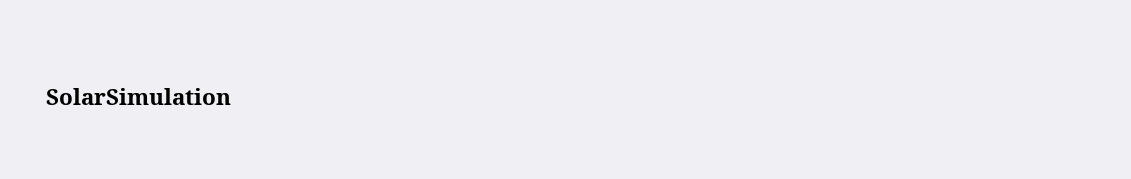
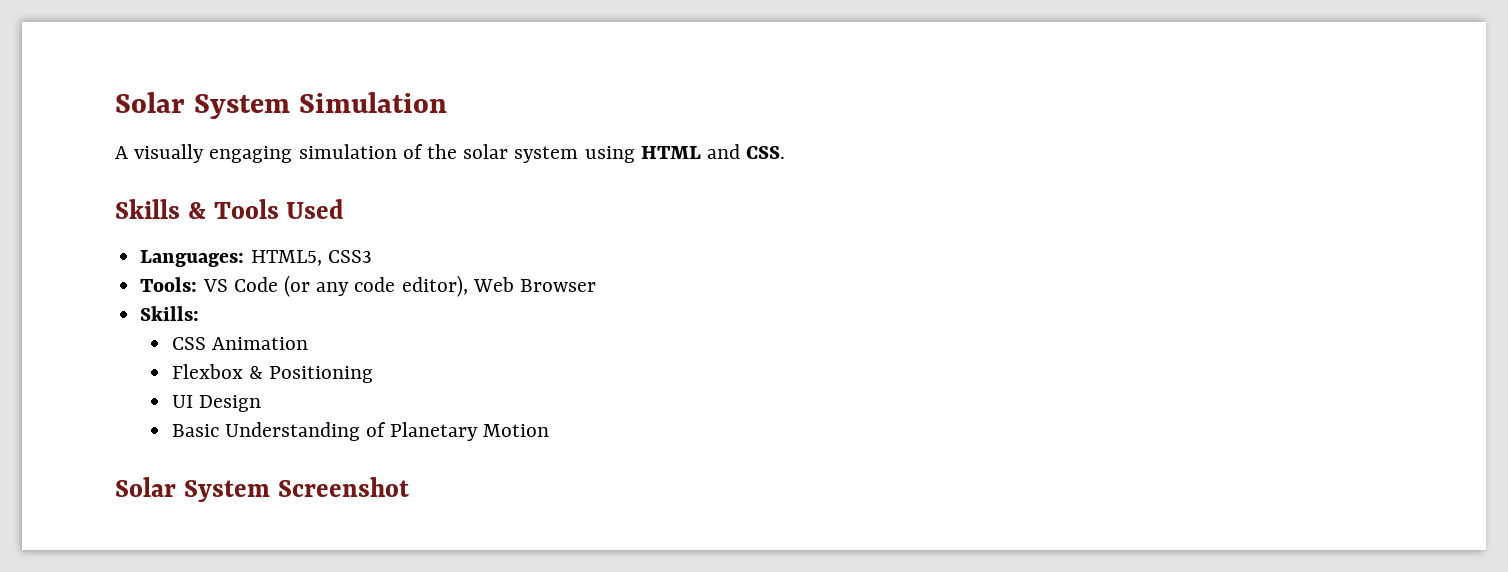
[46,88,231,105] SolarSimulation -> [115,92,447,119] [115,144,786,163] [115,199,345,219] [140,250,372,267] [140,275,596,297] [140,306,200,321] [171,337,308,350] [171,364,373,383] [171,395,261,412] [171,422,550,441] [115,477,409,502] Solar System Simulation // A visually engaging simulation of the solar system using HTML and CSS. // Skills & Tools Used // Languages: HTML5, CSS3 // Tools: VS Code (or any code editor), Web Browser // Skills: // CSS Animation // Flexbox & Positioning // UI Design // Basic Understanding of Planetary Motion // Solar System Screenshot

